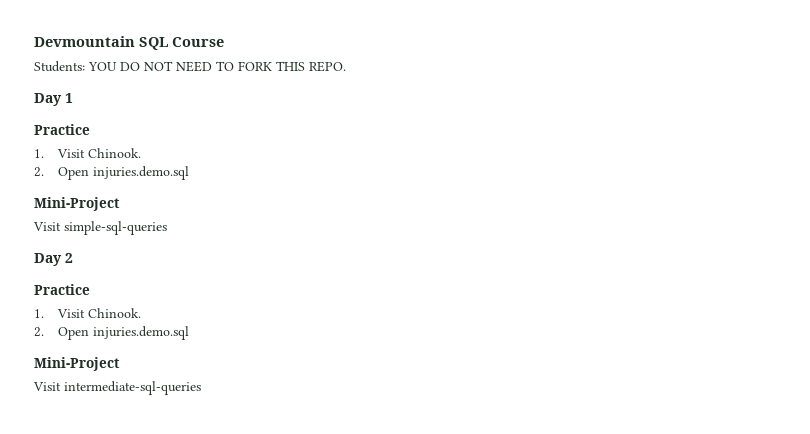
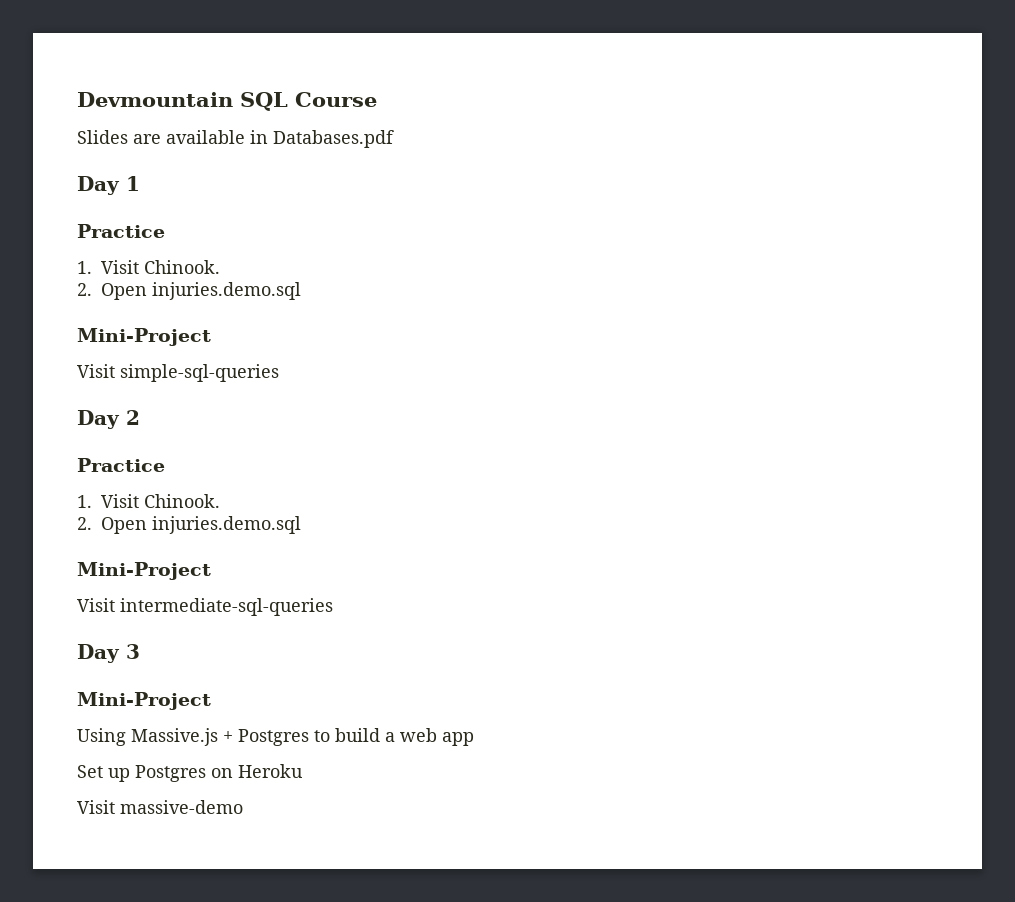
[34,61,346,72] Students: YOU DO NOT NEED TO FORK THIS REPO. -> [77,130,394,148] Slides are available in Databases.pdf
(201, 388) none -> [77,644,140,663] [77,692,211,710] [77,728,474,746] [77,764,303,782] [77,800,243,814] // Day 3 // Mini-Project // Using Massive.js + Postgres to build a web app // Set up Postgres on Heroku // Visit massive-demo

